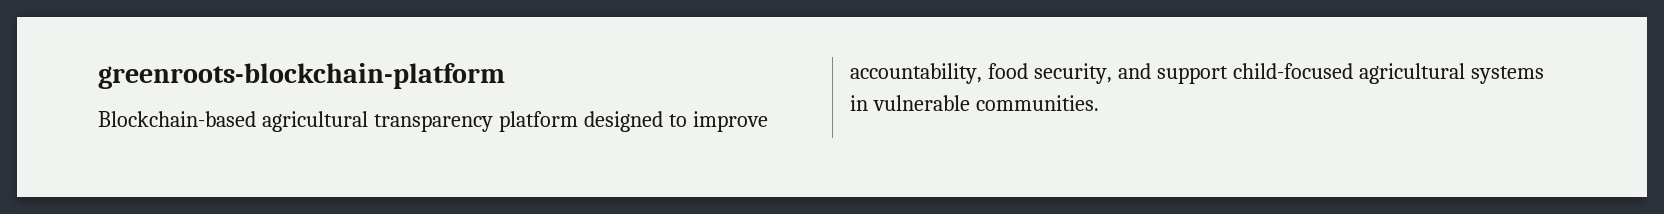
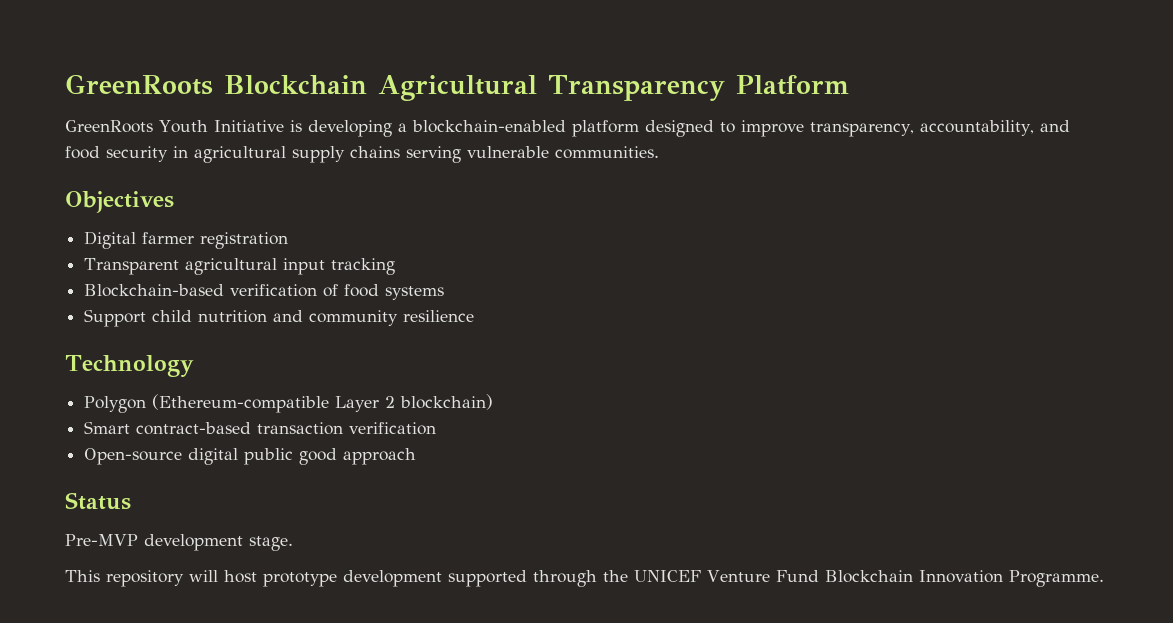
[98,63,505,89] [98,111,768,132] [850,63,1544,84] [850,95,1099,111] greenroots-blockchain-platform // Blockchain-based agricultural transparency platform designed to improve accountability, food security, and support child-focused agricultural systems in vulnerable communities. -> [65,74,849,101] [65,120,1070,137] [65,146,659,163] [65,191,174,213] [84,231,289,249] [84,258,396,275] [84,284,445,300] [84,309,475,327] [65,355,194,377] [84,394,494,413] [84,421,437,435] [84,448,417,465] [65,492,131,510] [65,534,293,551] [65,570,1104,587] GreenRoots Blockchain Agricultural Transparency Platform // GreenRoots Youth Initiative is developing a blockchain-enabled platform designed to improve transparency, accountability, and food security in agricultural supply chains serving vulnerable communities. // Objectives // Digital farmer registration // Transparent agricultural input tracking // Blockchain-based verification of food systems // Support child nutrition and community resilience // Technology // Polygon (Ethereum-compatible Layer 2 blockchain) // Smart contract-based transaction verification // Open-source digital public good approach // Status // Pre-MVP development stage. // This repository will host prototype development supported through the UNICEF Venture Fund Blockchain Innovation Programme.

